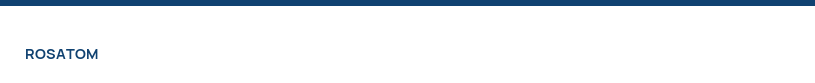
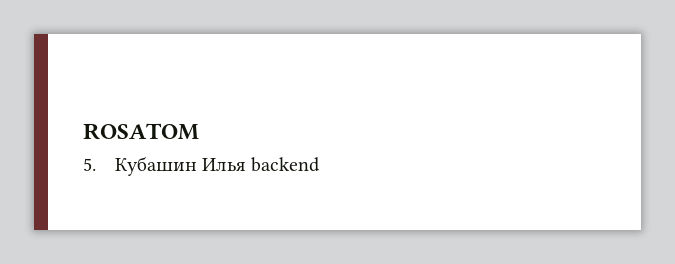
(98, 54) none -> [83,156,321,176] // 5. Кубашин Илья backend

